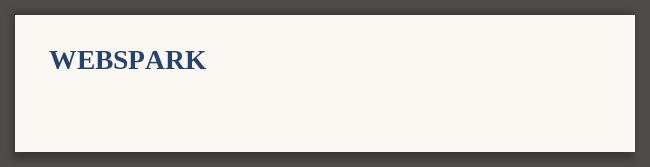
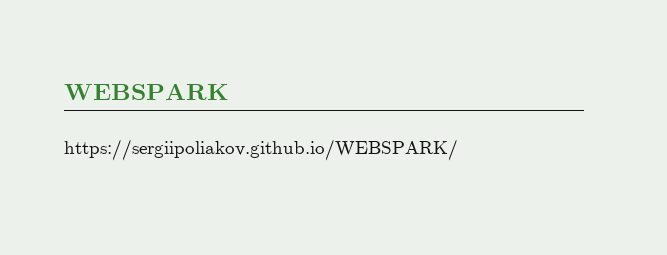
(207, 60) none -> [64,139,458,161] // https://sergiipoliakov.github.io/WEBSPARK/

